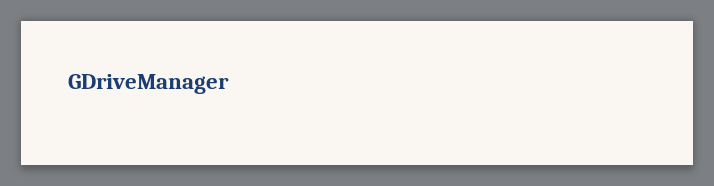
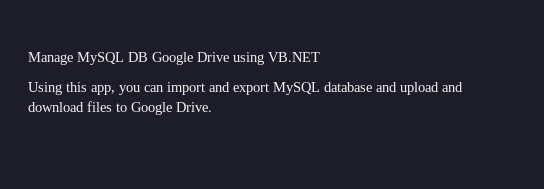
[68,74,229,94] GDriveManager -> [28,52,320,65] [28,82,463,95] [28,101,212,115] Manage MySQL DB Google Drive using VB.NET // Using this app, you can import and export MySQL database and upload and download files to Google Drive.

